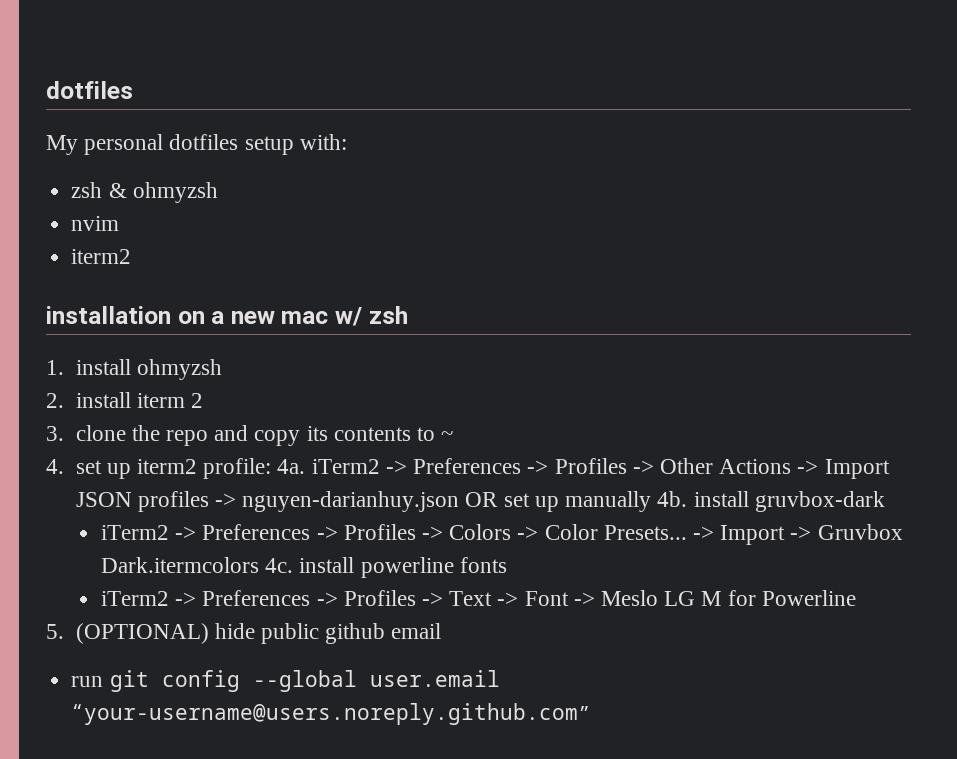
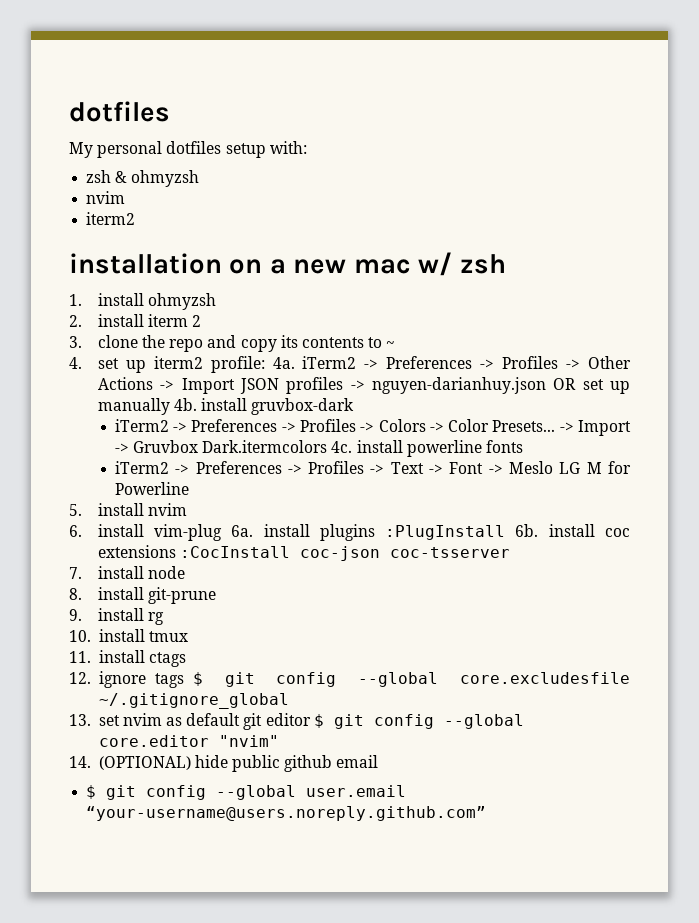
(64, 631) none -> [97,503,188,516] [69,524,630,541] [97,545,511,561] [69,566,186,579] [69,587,217,604] [69,608,165,625] [69,629,188,642] [69,650,186,667] [69,671,630,688] [98,693,289,709] [69,713,524,730] [98,735,279,747] [69,756,91,768] install nvim // 6. install vim-plug 6a. install plugins :PlugInstall 6b. install coc extensions :CocInstall coc-json coc-tsserver // 7. install node // 8. install git-prune // 9. install rg // 10. install tmux // 11. install ctags // 12. ignore tags $ git config --global core.excludesfile ~/.gitignore_global // 13. set nvim as default git editor $ git config --global core.editor "nvim" // 14.
[71,676,104,687] run -> [86,785,97,799] $

